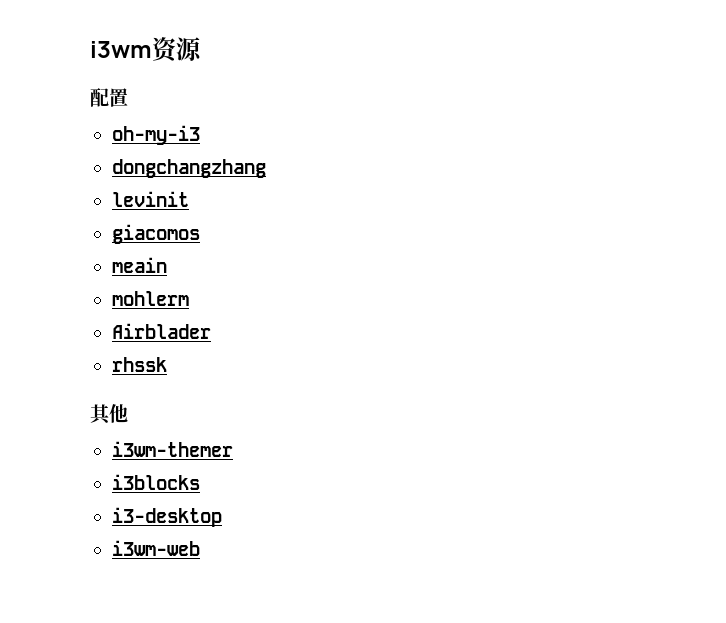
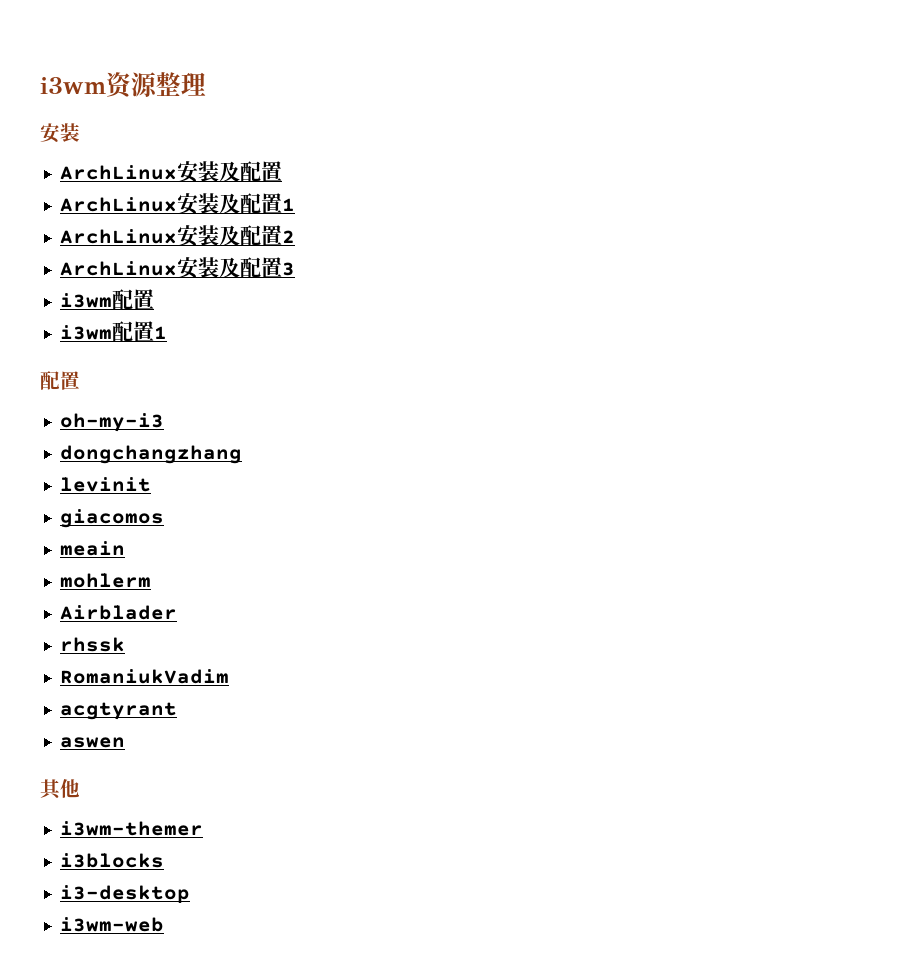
(202, 49) none -> [156,72,206,96] [40,123,80,143] [59,161,282,183] [59,193,295,215] [59,225,295,247] [59,257,295,279] [59,289,154,310] [59,321,167,342] 整理 // 安装 // ArchLinux安装及配置 // ArchLinux安装及配置1 // ArchLinux安装及配置2 // ArchLinux安装及配置3 // i3wm配置 // i3wm配置1
(167, 364) none -> [59,669,229,684] [59,702,177,720] [59,737,125,748] // RomaniukVadim // acgtyrant // aswen

